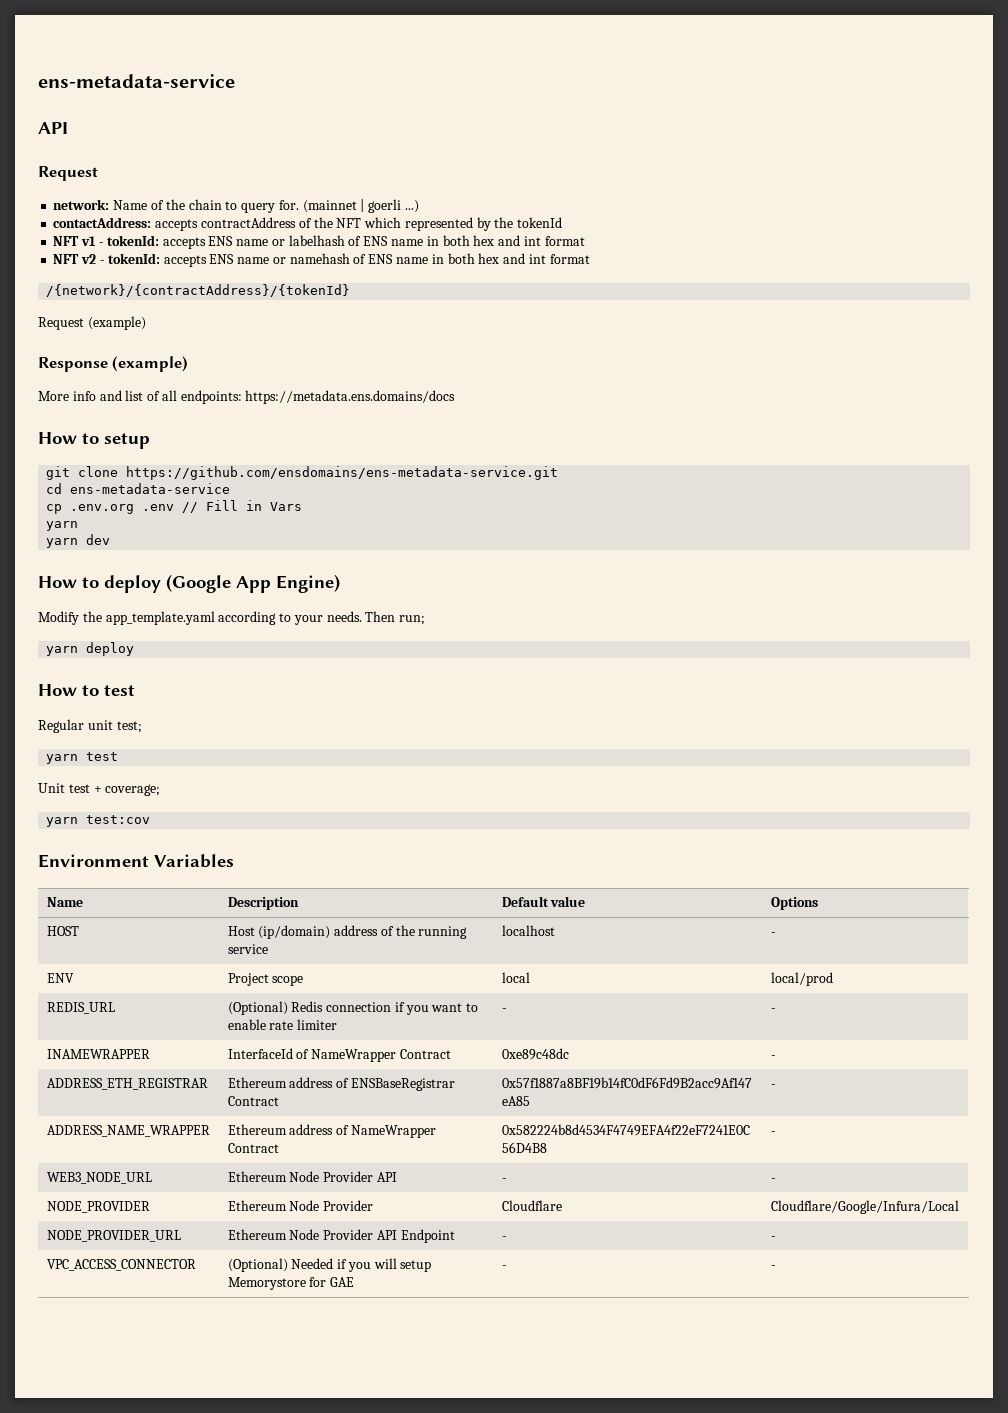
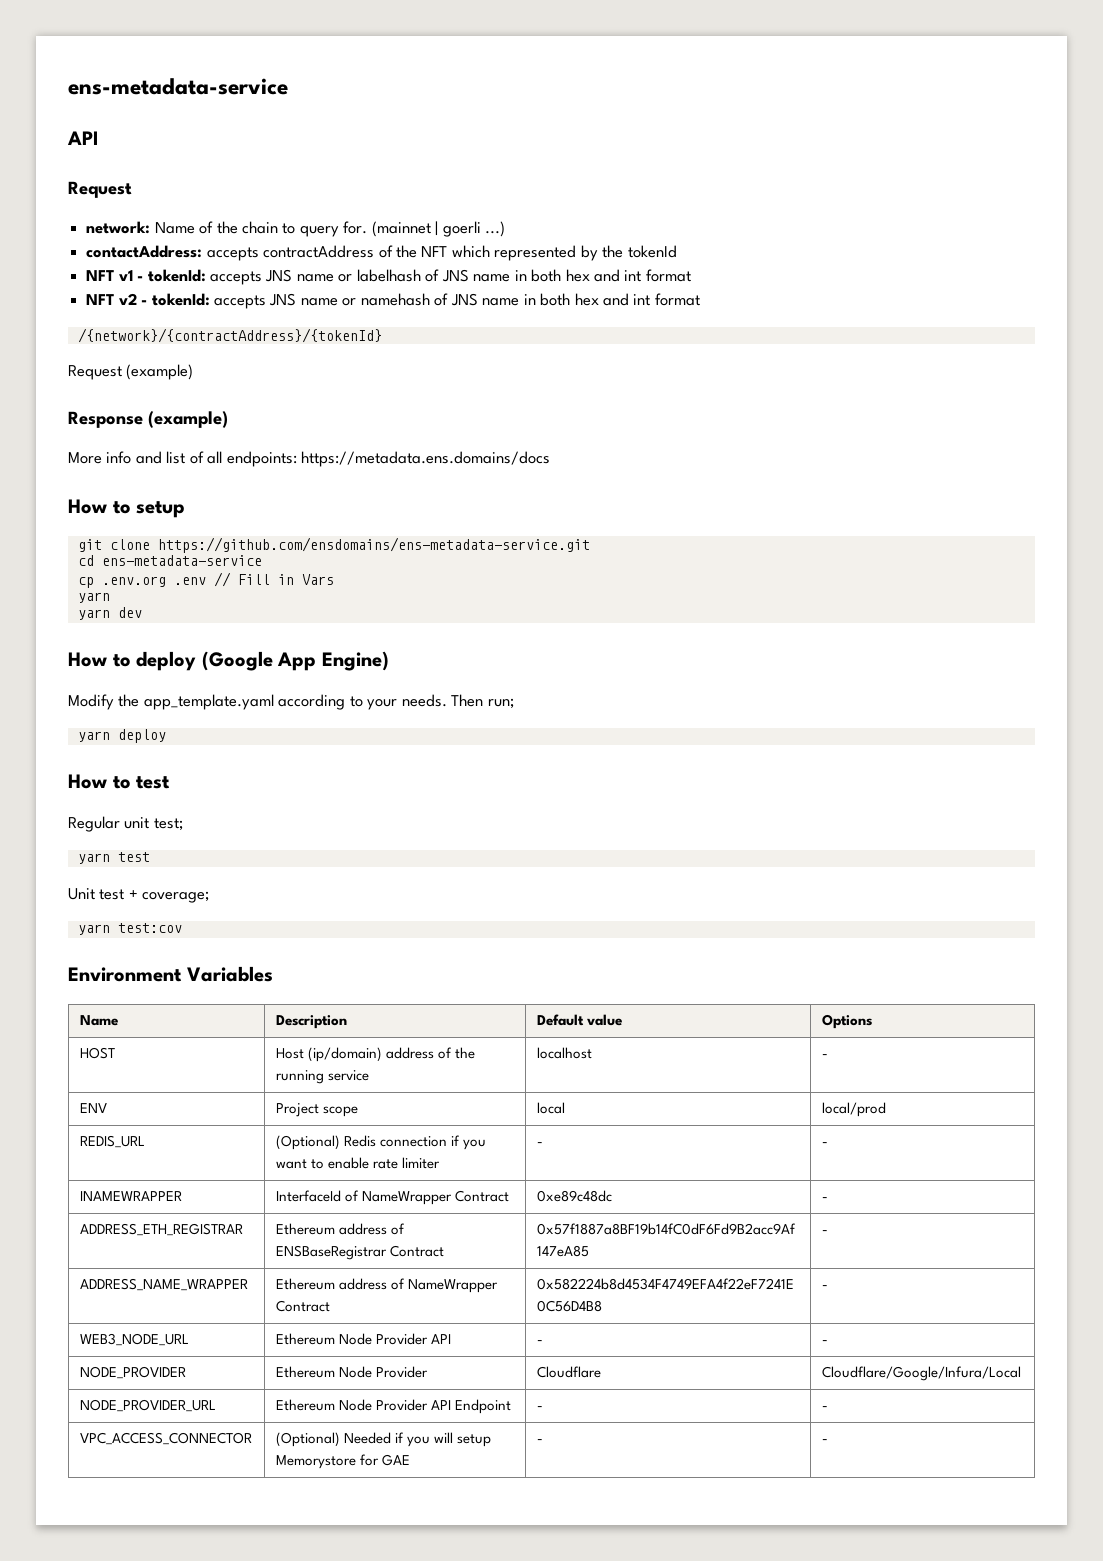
[208,236,234,246] ENS -> [265,269,293,282] JNS
[363,236,389,246] ENS -> [441,269,469,282] JNS
[209,254,235,264] ENS -> [269,293,297,306] JNS
[368,254,394,264] ENS -> [450,293,478,306] JNS

